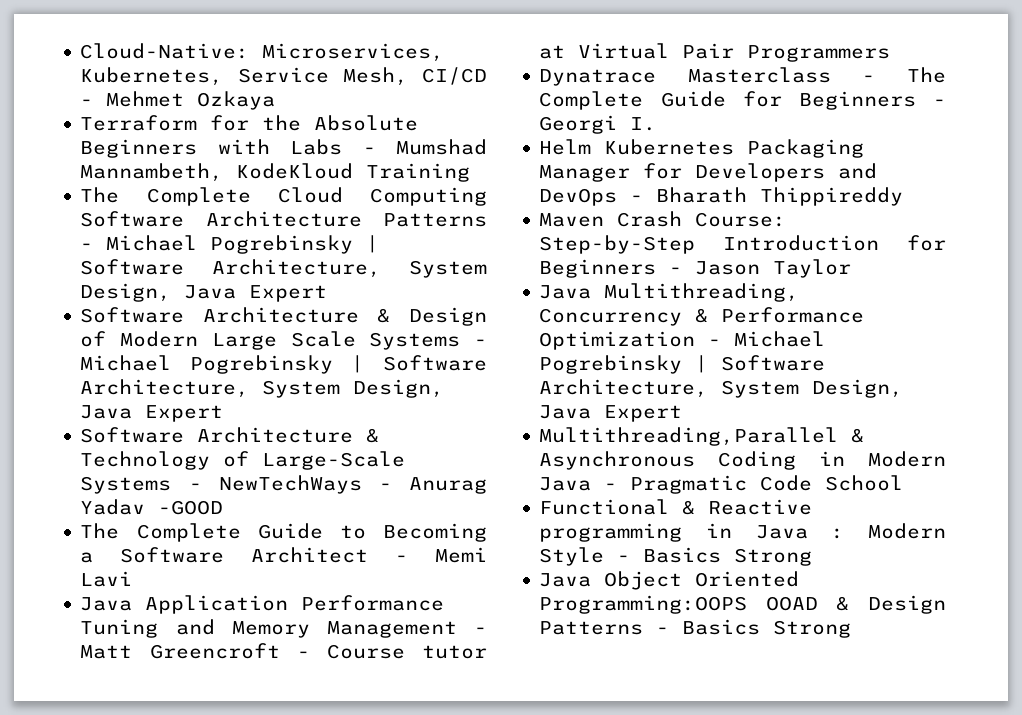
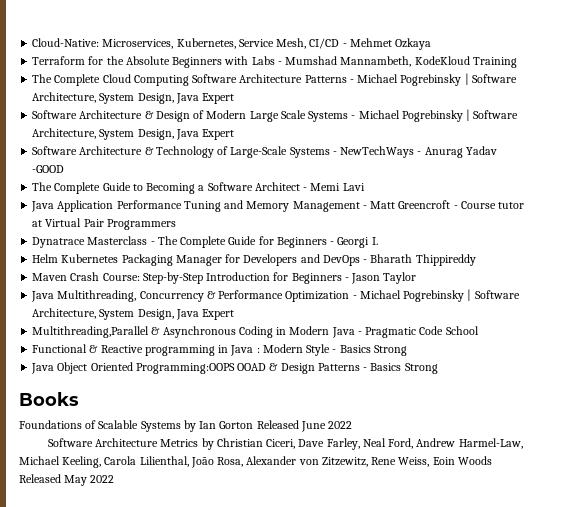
(852, 629) none -> [19,392,79,406] [19,420,353,432] [47,438,523,450] [19,456,492,468] [19,474,115,486] // Books // Foundations of Scalable Systems by Ian Gorton Released June 2022 // Software Architecture Metrics by Christian Ciceri, Dave Farley, Neal Ford, Andrew Harmel-Law, Michael Keeling, Carola Lilienthal, João Rosa, Alexander von Zitzewitz, Rene Weiss, Eoin Woods Released May 2022

